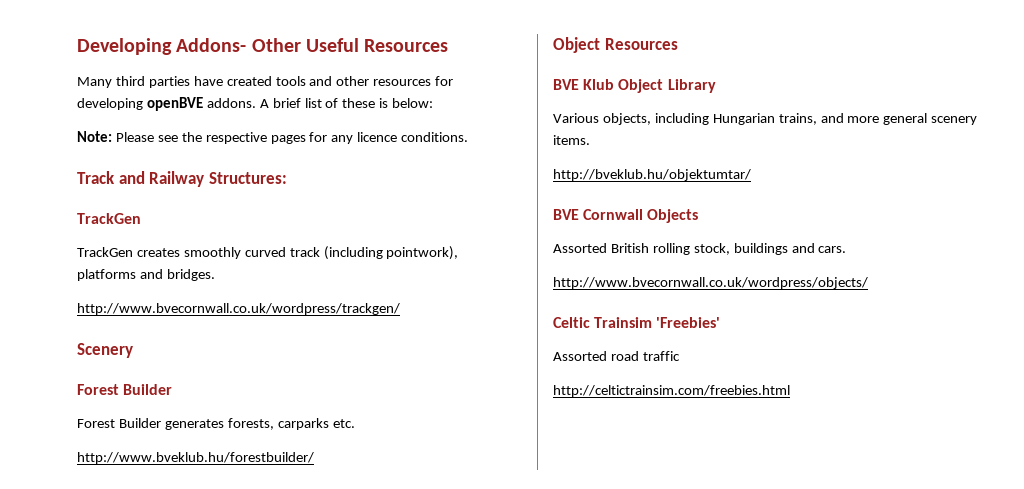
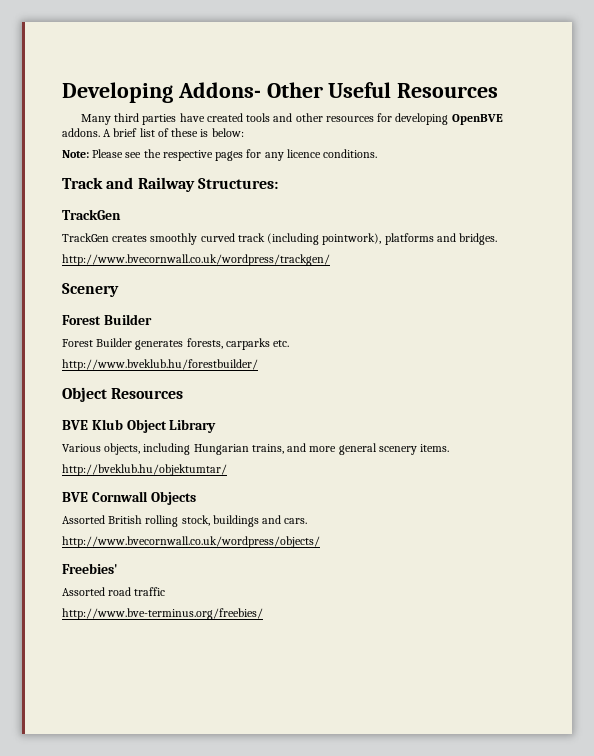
[146,97,203,111] openBVE -> [451,114,503,125] OpenBVE
[553,317,721,328] Celtic Trainsim 'Freebies' -> [62,563,118,574] Freebies'
[553,385,790,397] http://celtictrainsim.com/freebies.html -> [62,608,263,620] http://www.bve-terminus.org/freebies/

